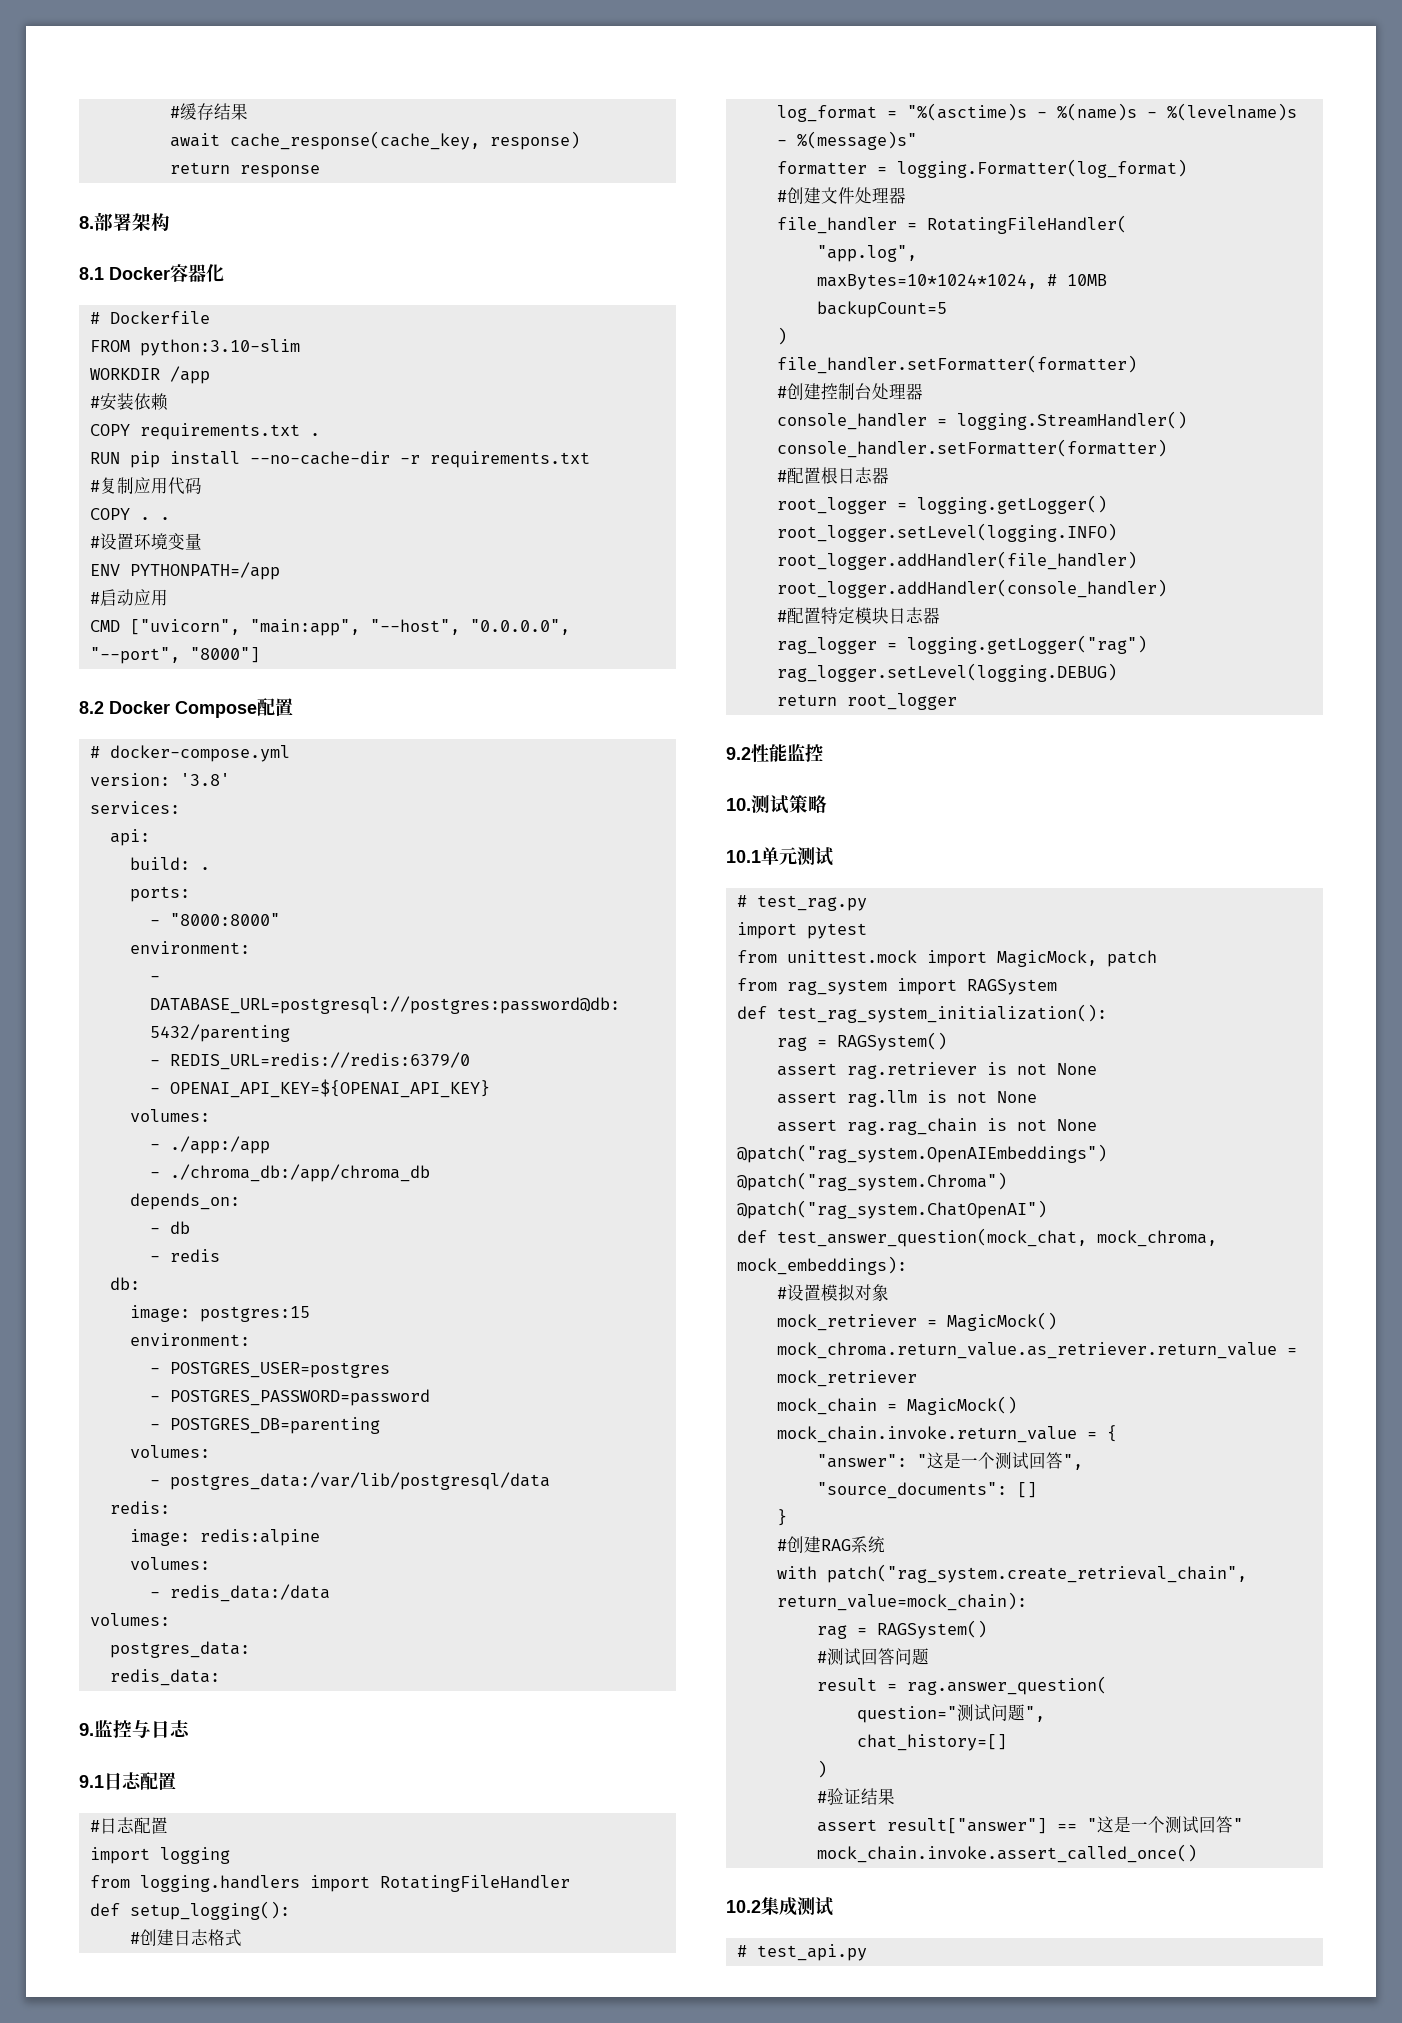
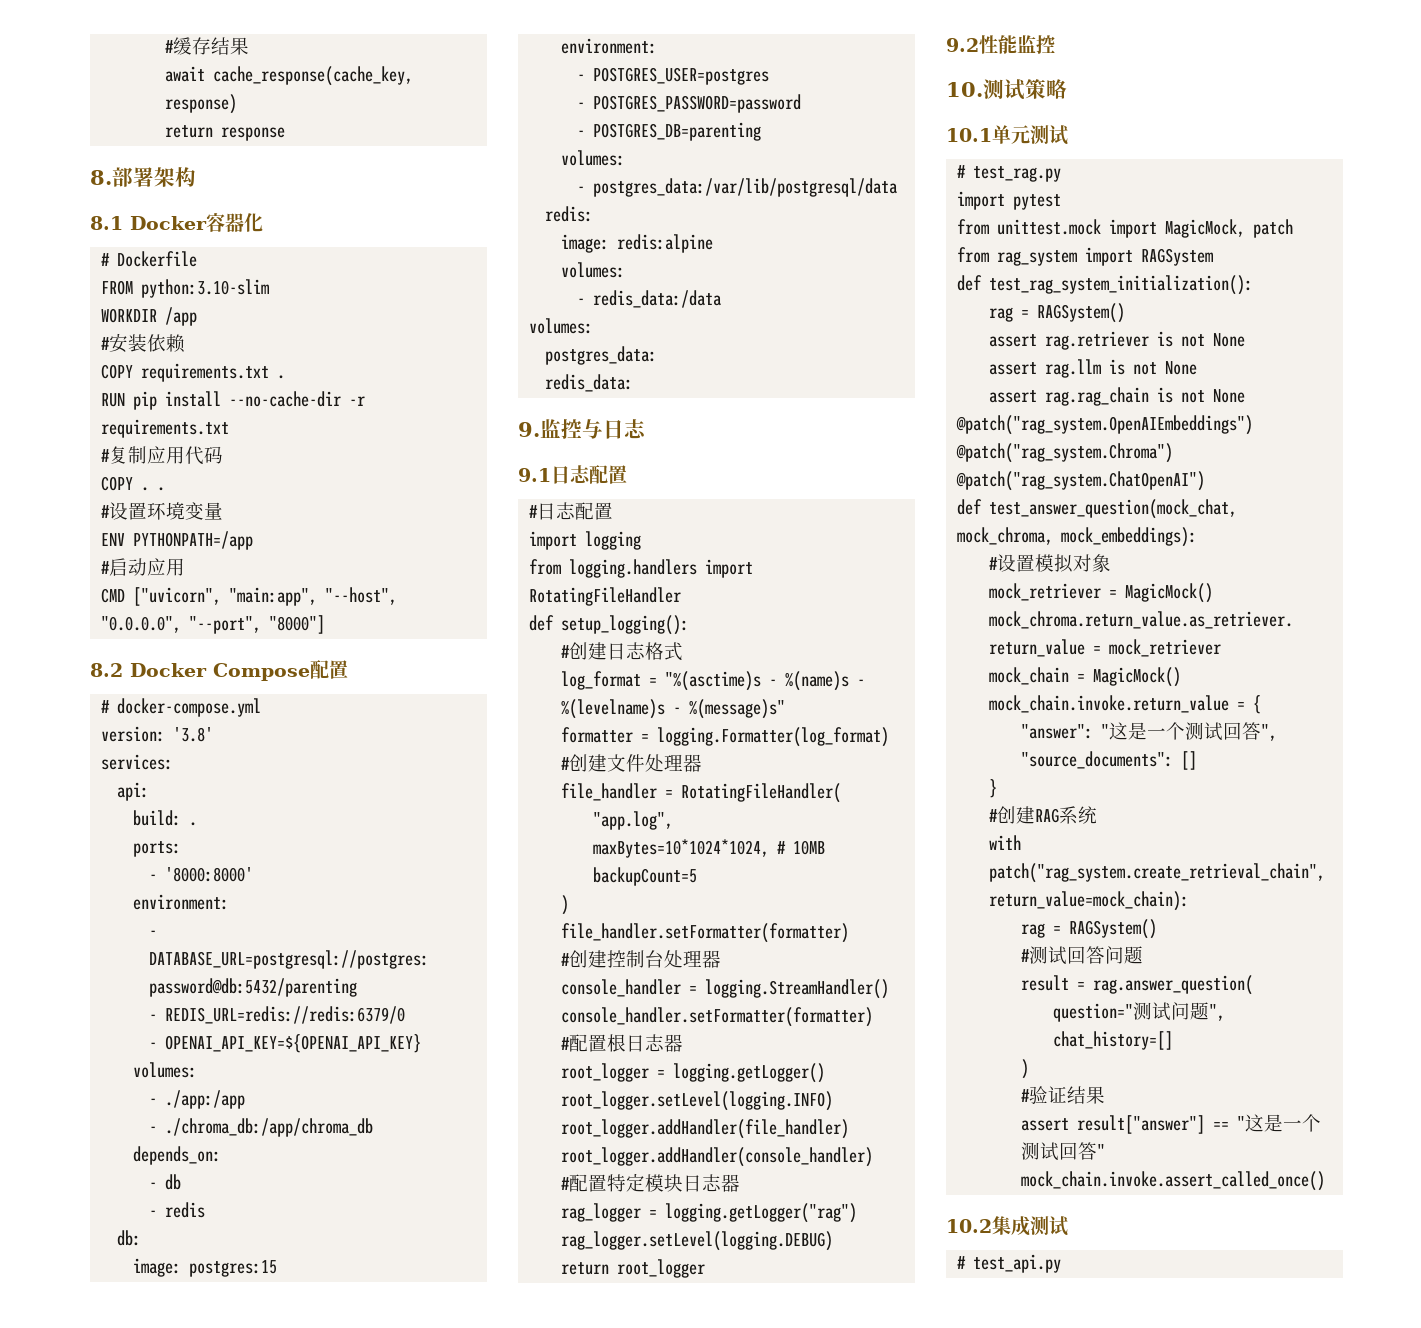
[169,913,280,926] "8000:8000" -> [164,867,253,882] '8000:8000'

